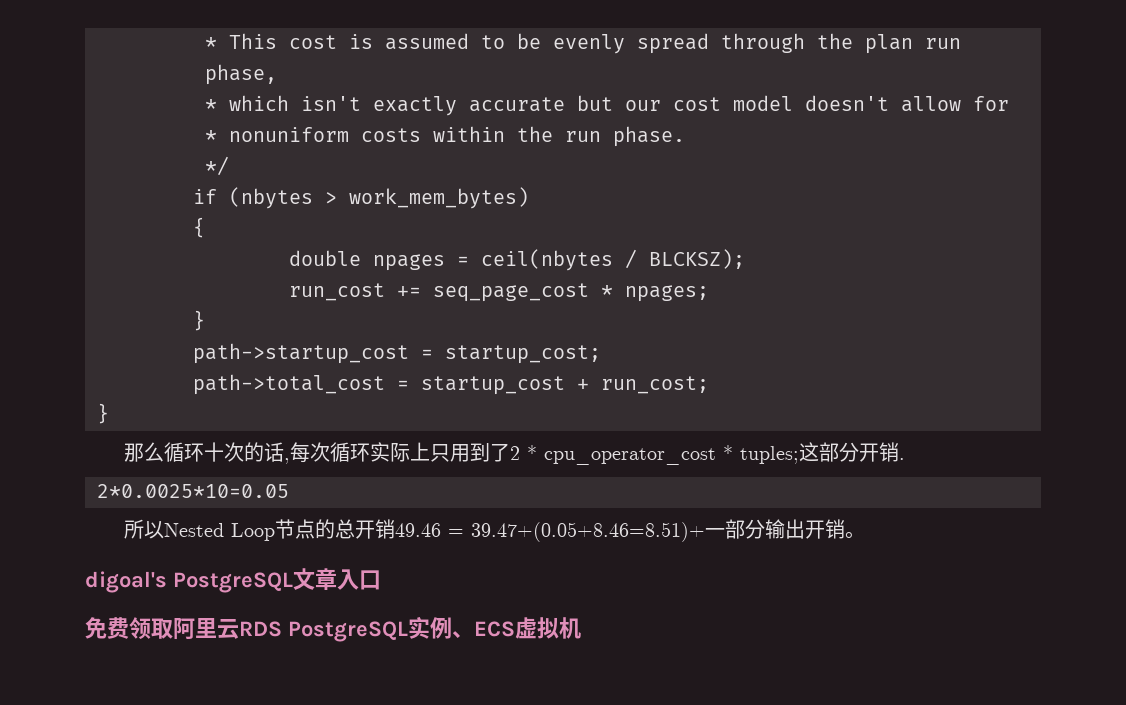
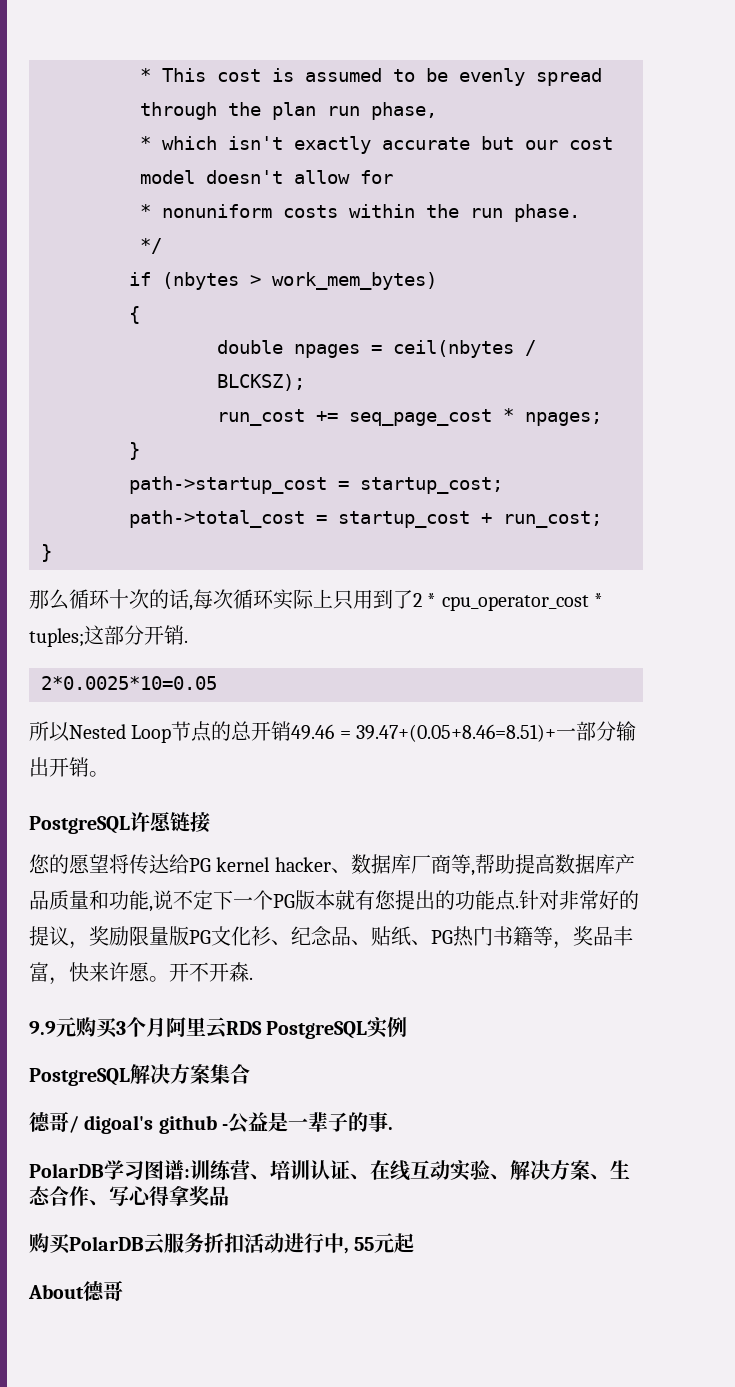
[85,568,381,593] [85,617,173,639] digoal's PostgreSQL文章入口 // 免费领取 -> [29,811,210,834] [29,854,635,876] [29,890,639,912] [29,926,633,949] [29,962,253,985] [29,1017,166,1038] PostgreSQL许愿链接 // 您的愿望将传达给PG kernel hacker、数据库厂商等,帮助提高数据库产品质量和功能,说不定下一个PG版本就有您提出的功能点.针对非常好的提议，奖励限量版PG文化衫、纪念品、贴纸、PG热门书籍等，奖品丰富，快来许愿。开不开森. // 9.9元购买3个月
[452,617,581,639] 、ECS虚拟机 -> [29,1064,250,1086] [29,1112,394,1134] [29,1160,630,1181] [29,1185,229,1206] [29,1233,415,1255] [28,1281,123,1301] // PostgreSQL解决方案集合 // 德哥/ digoal's github -公益是一辈子的事. // PolarDB学习图谱:训练营、培训认证、在线互动实验、解决方案、生态合作、写心得拿奖品 // 购买PolarDB云服务折扣活动进行中, 55元起 // About德哥

